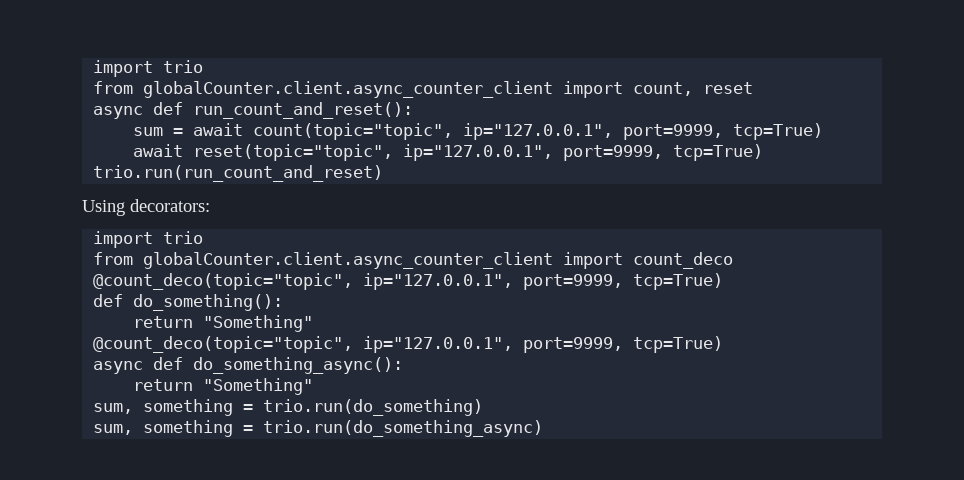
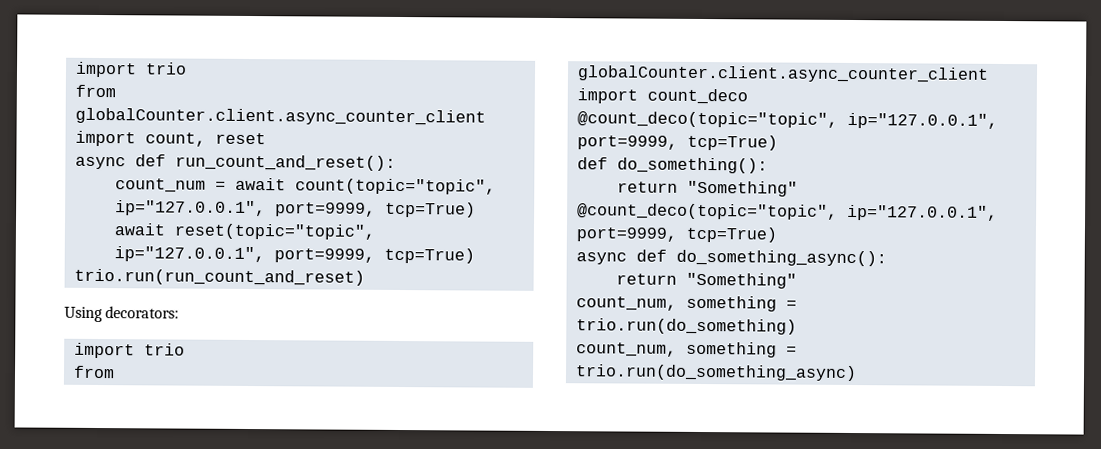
[133,127,164,136] sum -> [114,178,206,193] count_num
[93,403,134,414] sum, -> [575,296,677,311] count_num,
[93,424,134,435] sum, -> [575,342,677,357] count_num,

